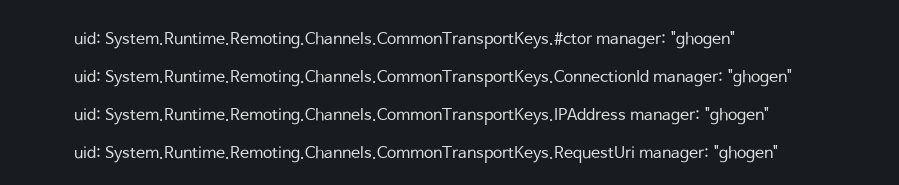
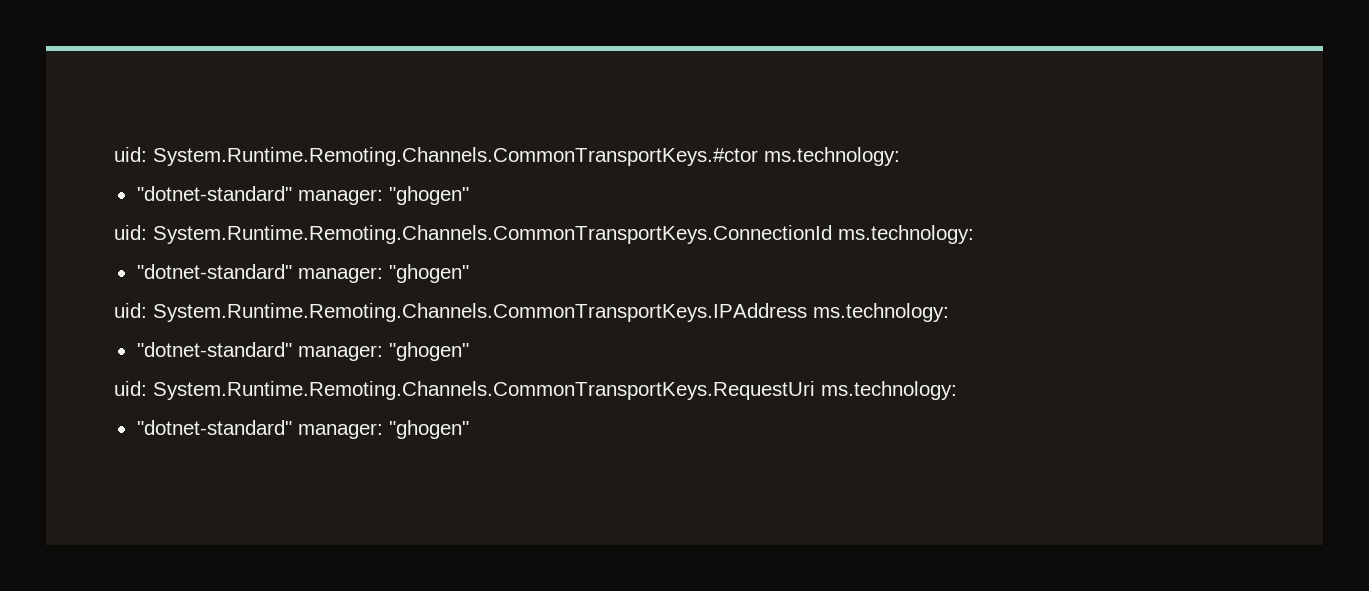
(594, 40) none -> [764,147,900,166] [136,186,292,201] ms.technology: // "dotnet-standard"
(650, 78) none -> [838,225,974,244] [136,264,292,279] ms.technology: // "dotnet-standard"
(627, 116) none -> [813,303,949,322] [136,342,292,357] ms.technology: // "dotnet-standard"
(636, 154) none -> [821,381,957,400] [136,420,292,435] ms.technology: // "dotnet-standard"

